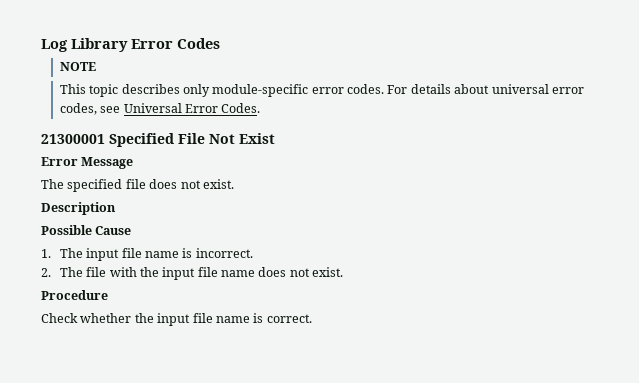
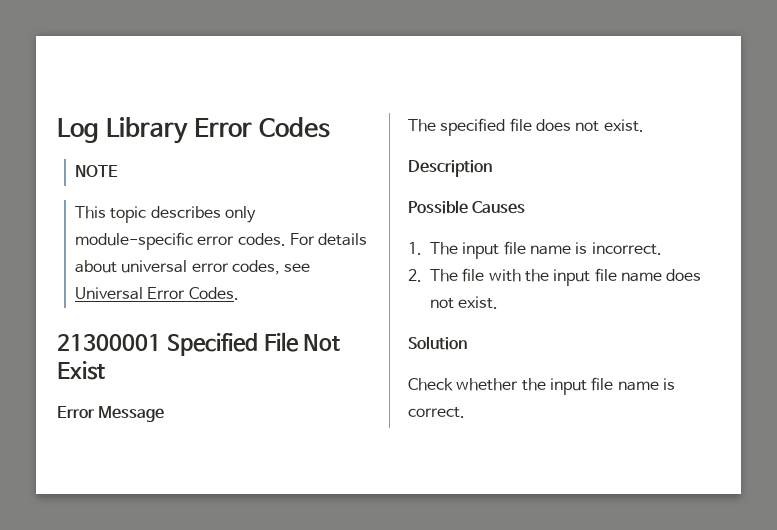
[95,226,132,235] Cause -> [472,201,526,214] Causes
[41,290,108,300] Procedure -> [408,336,467,350] Solution

